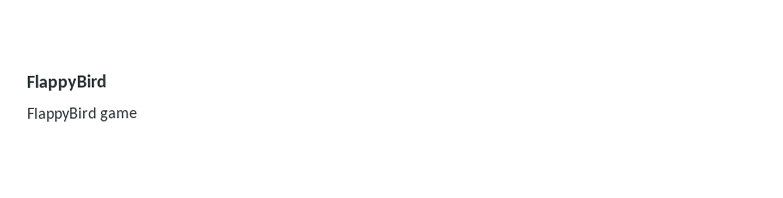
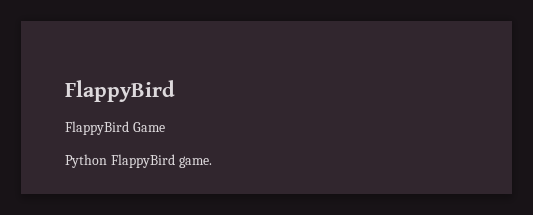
[100,110,139,122] game -> [132,122,165,132] [65,154,212,168] Game // Python FlappyBird game.

